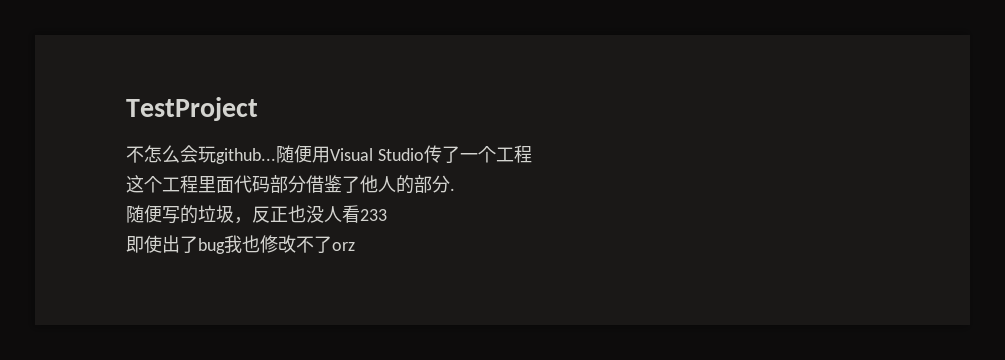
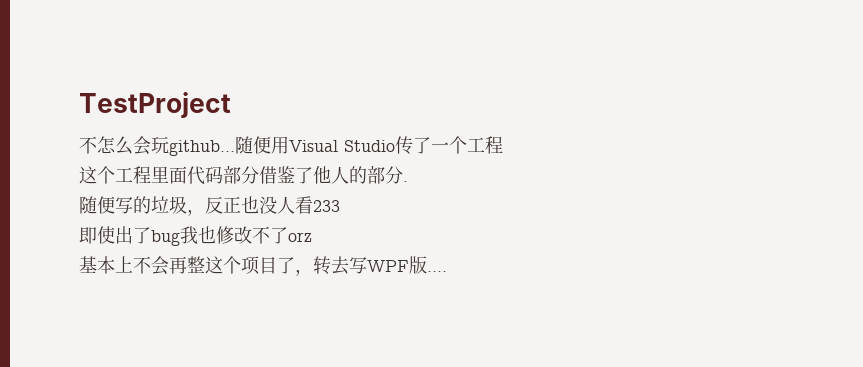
(355, 246) none -> [79,256,447,276] // 基本上不会再整这个项目了，转去写WPF版....

